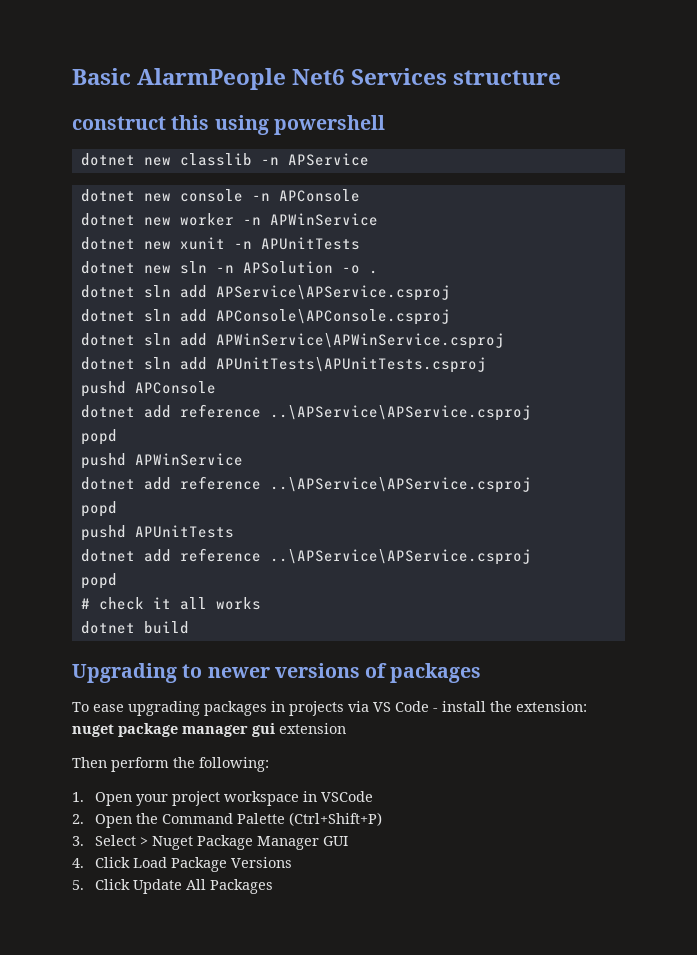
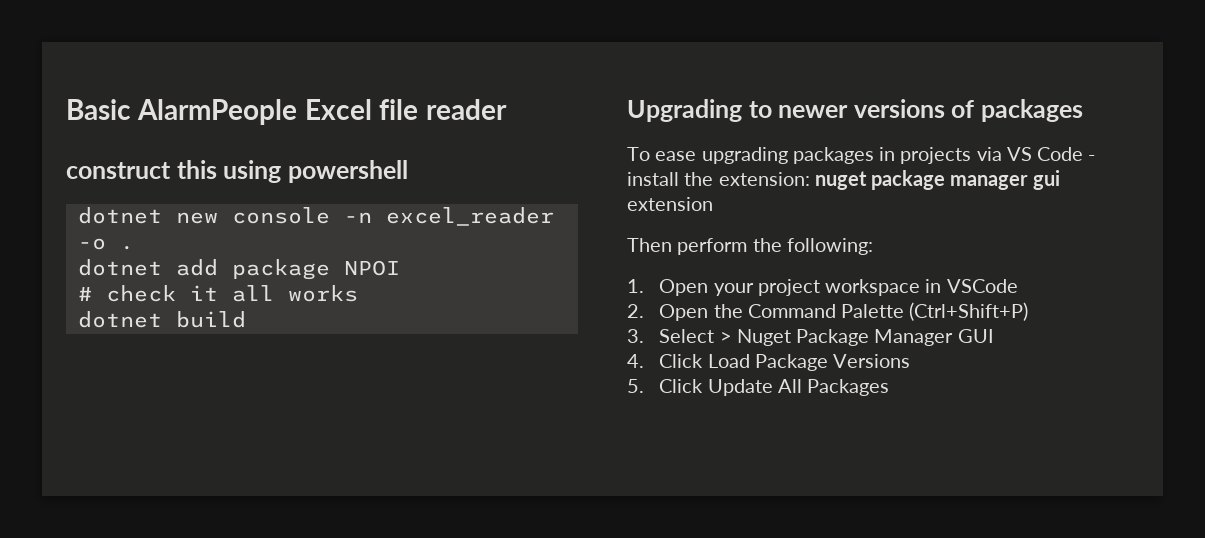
[292,68,562,85] Net6 Services structure -> [304,99,507,120] Excel file reader
[80,153,369,166] // dotnet new classlib -n APService -> (408, 171) none
[278,189,360,202] [80,213,378,226] [80,237,360,250] [80,261,378,274] [80,285,450,301] [80,309,450,325] [80,333,504,349] [80,357,486,373] [80,381,216,397] [80,404,531,421] [80,429,117,445] [80,453,243,469] [80,476,531,493] [80,501,117,517] [80,525,234,541] [80,548,531,565] [80,573,117,589] APConsole // dotnet new worker -n APWinService // dotnet new xunit -n APUnitTests // dotnet new sln -n APSolution -o . // dotnet sln add APService\APService.csproj // dotnet sln add APConsole\APConsole.csproj // dotnet sln add APWinService\APWinService.csproj // dotnet sln add APUnitTests\APUnitTests.csproj // pushd APConsole // dotnet add reference ..\APService\APService.csproj // popd // pushd APWinService // dotnet add reference ..\APService\APService.csproj // popd // pushd APUnitTests // dotnet add reference ..\APService\APService.csproj // popd -> [385,207,554,226] [77,238,134,250] [77,259,400,280] excel_reader -o . // dotnet add package NPOI

